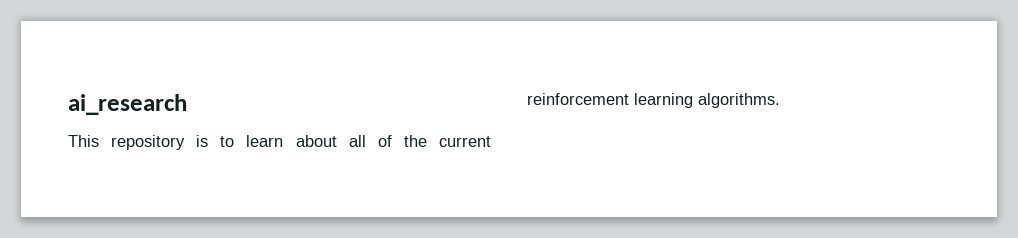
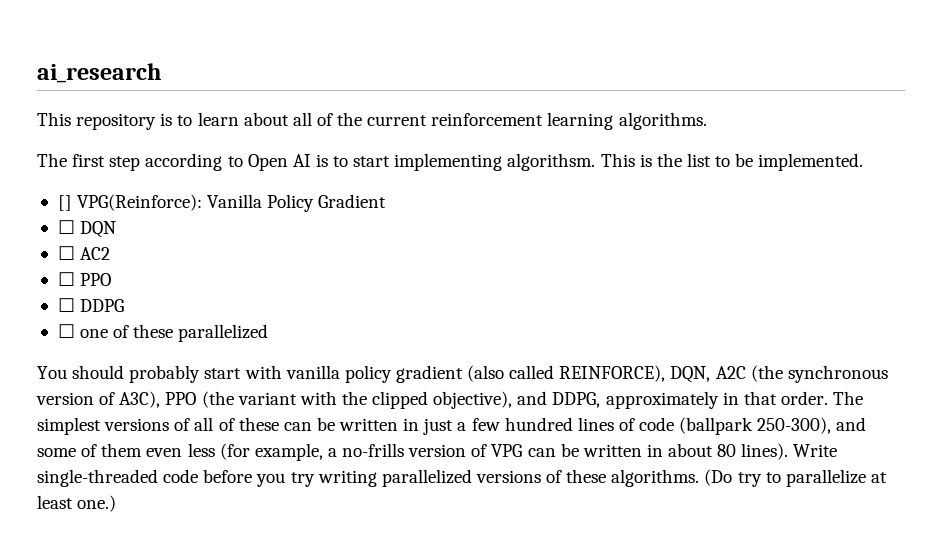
(780, 100) none -> [37,153,864,171] [57,194,387,212] [57,220,117,238] [57,246,111,260] [57,272,112,286] [57,298,125,312] [57,324,269,342] [37,365,888,383] [36,391,864,409] [37,417,867,435] [37,443,838,461] [37,469,887,487] [37,495,117,512] // The first step according to Open AI is to start implementing algorithsm. This is the list to be implemented. // [] VPG(Reinforce): Vanilla Policy Gradient // ☐ DQN // ☐ AC2 // ☐ PPO // ☐ DDPG // ☐ one of these parallelized // You should probably start with vanilla policy gradient (also called REINFORCE), DQN, A2C (the synchronous version of A3C), PPO (the variant with the clipped objective), and DDPG, approximately in that order. The simplest versions of all of these can be written in just a few hundred lines of code (ballpark 250-300), and some of them even less (for example, a no-frills version of VPG can be written in about 80 lines). Write single-threaded code before you try writing parallelized versions of these algorithms. (Do try to parallelize at least one.)

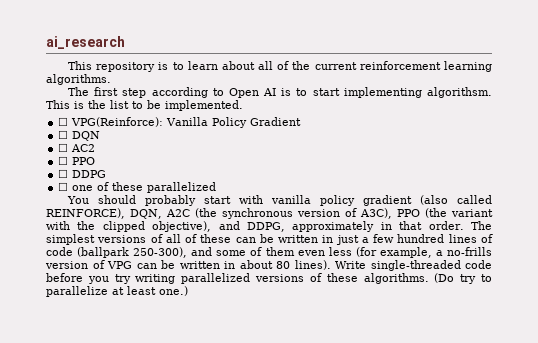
[57,195,72,211] [] -> [58,117,69,126] ☐

